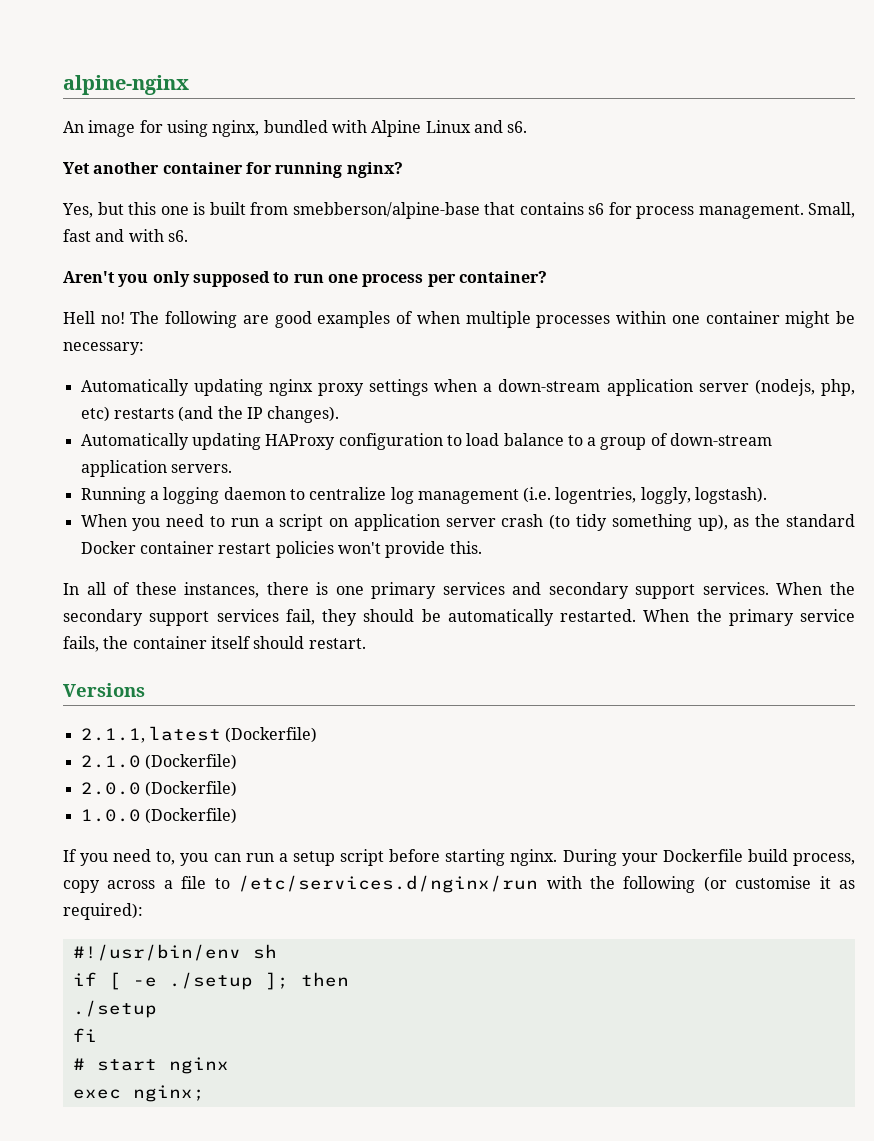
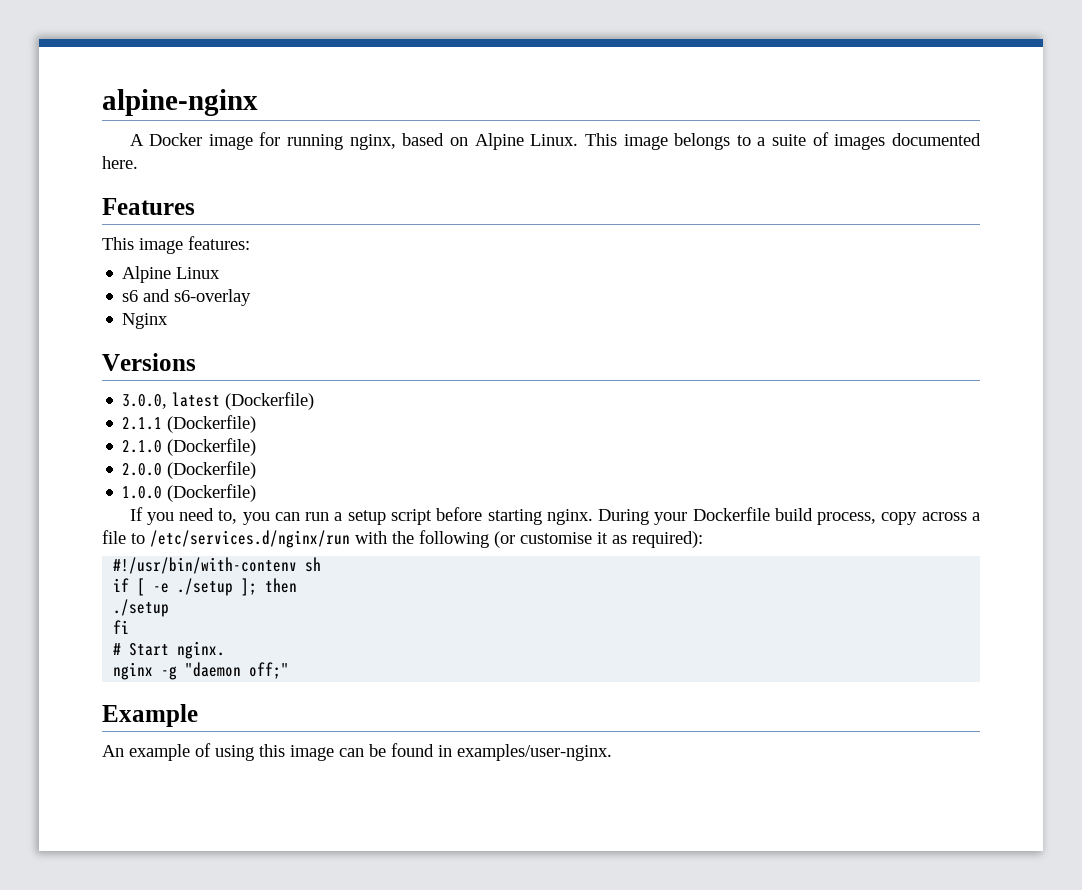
[63,120,528,137] [63,162,403,178] [62,202,855,219] [63,229,188,242] [63,271,547,287] [63,311,856,328] [63,342,144,355] [80,379,855,396] [80,406,340,423] [80,433,773,450] [80,460,232,477] [80,487,768,504] [80,514,855,531] [80,541,482,558] [63,582,855,599] [63,609,855,626] [63,636,366,652] An image for using nginx, bundled with Alpine Linux and s6. // Yet another container for running nginx? // Yes, but this one is built from smebberson/alpine-base that contains s6 for process management. Small, fast and with s6. // Aren't you only supposed to run one process per container? // Hell no! The following are good examples of when multiple processes within one container might be necessary: // Automatically updating nginx proxy settings when a down-stream application server (nodejs, php, etc) restarts (and the IP changes). // Automatically updating HAProxy configuration to load balance to a group of down-stream application servers. // Running a logging daemon to centralize log management (i.e. logentries, loggly, logstash). // When you need to run a script on application server crash (to tidy something up), as the standard Docker container restart policies won't provide this. // In all of these instances, there is one primary services and secondary support services. When the secondary support services fail, they should be automatically restarted. When the primary service fails, the container itself should restart. -> [129,132,982,150] [102,156,138,169] [102,198,195,215] [102,236,250,254] [122,266,221,283] [122,289,252,306] [122,313,169,329] A Docker image for running nginx, based on Alpine Linux. This image belongs to a suite of images documented here. // Features // This image features: // Alpine Linux // s6 and s6-overlay // Nginx
[80,728,145,743] 2.1.1, -> [122,394,168,409] 3.0.0,
(318, 735) none -> [122,415,257,433] // 2.1.1 (Dockerfile)
[72,944,241,961] #!/usr/bin/env -> [113,557,298,574] #!/usr/bin/with-contenv
[96,1057,229,1074] [72,1085,205,1102] start nginx // exec nginx; -> [129,641,226,659] [113,662,290,680] [102,704,198,727] [102,743,612,761] Start nginx. // nginx -g "daemon off;" // Example // An example of using this image can be found in examples/user-nginx.

